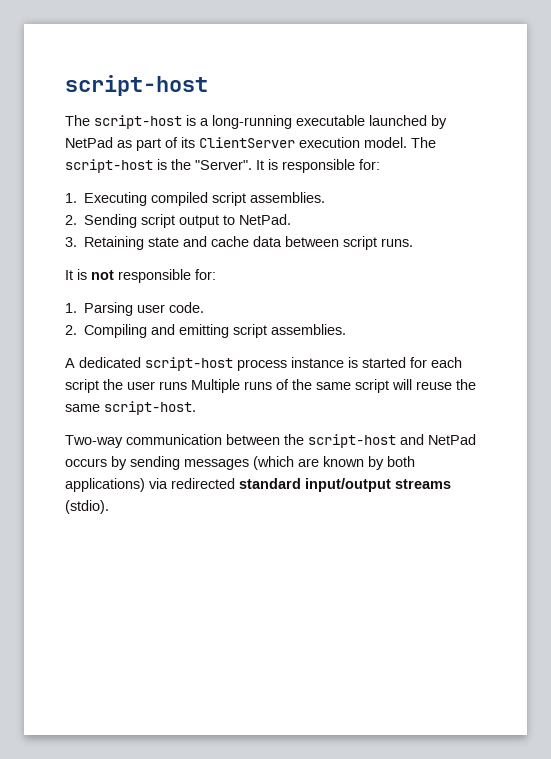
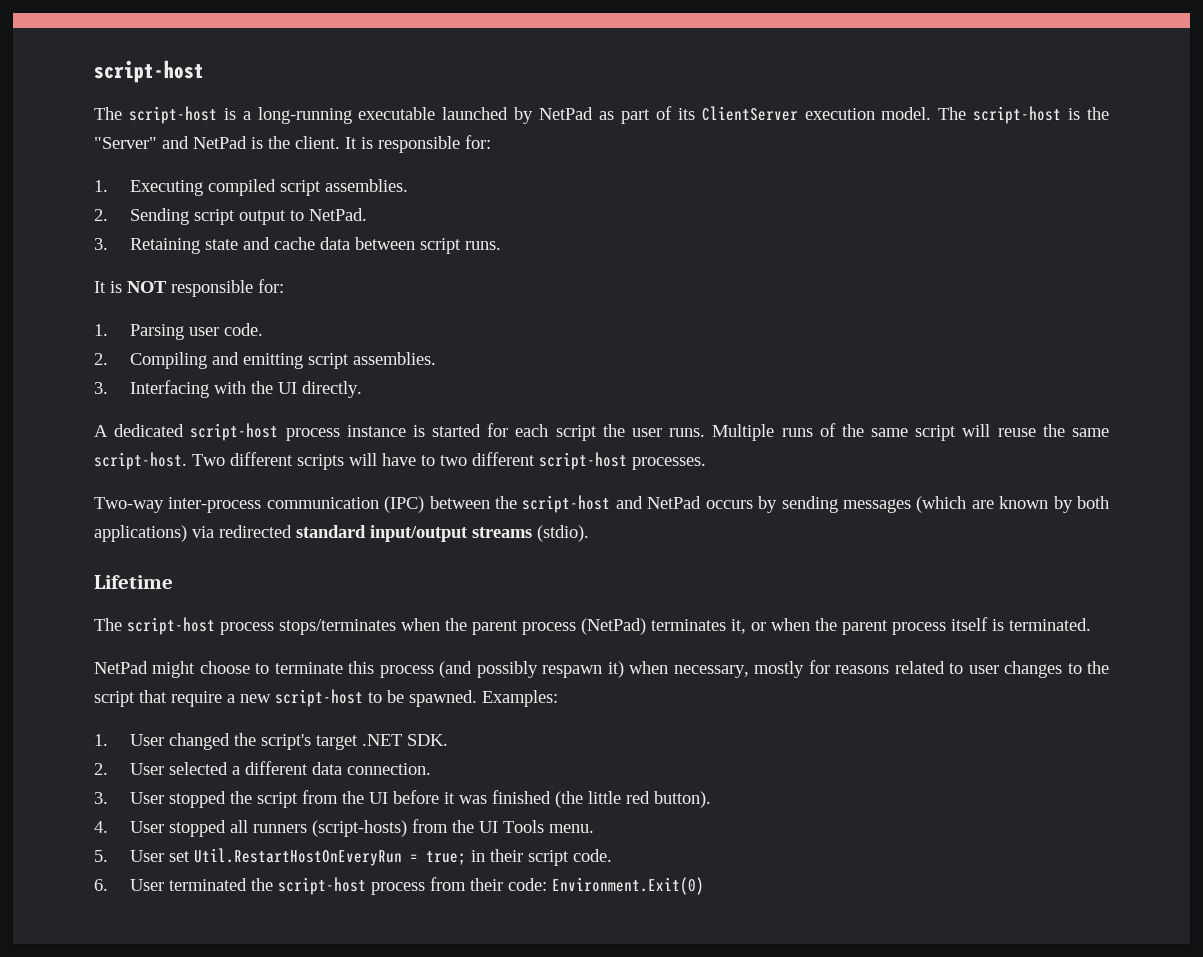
[195,160,252,170] "Server". -> [94,136,340,149] "Server" and NetPad is the client.
[91,270,114,280] not -> [127,281,167,293] NOT
(347, 329) none -> [94,380,363,398] // 3. Interfacing with the UI directly.
[159,381,187,390] runs -> [669,428,706,437] runs.
[65,434,222,448] // Two-way communication -> [192,452,706,470] [94,496,425,513] Two different scripts will have to two different script-host processes. // Two-way inter-process communication (IPC)
(109, 507) none -> [94,575,173,589] [94,617,1091,635] [94,660,1109,678] [94,689,558,707] [94,733,449,750] [94,761,432,775] [94,790,712,808] [94,819,595,837] [94,848,613,866] [94,877,705,895] // Lifetime // The script-host process stops/terminates when the parent process (NetPad) terminates it, or when the parent process itself is terminated. // NetPad might choose to terminate this process (and possibly respawn it) when necessary, mostly for reasons related to user changes to the script that require a new script-host to be spawned. Examples: // 1. User changed the script's target .NET SDK. // 2. User selected a different data connection. // 3. User stopped the script from the UI before it was finished (the little red button). // 4. User stopped all runners (script-hosts) from the UI Tools menu. // 5. User set Util.RestartHostOnEveryRun = true; in their script code. // 6. User terminated the script-host process from their code: Environment.Exit(0)

